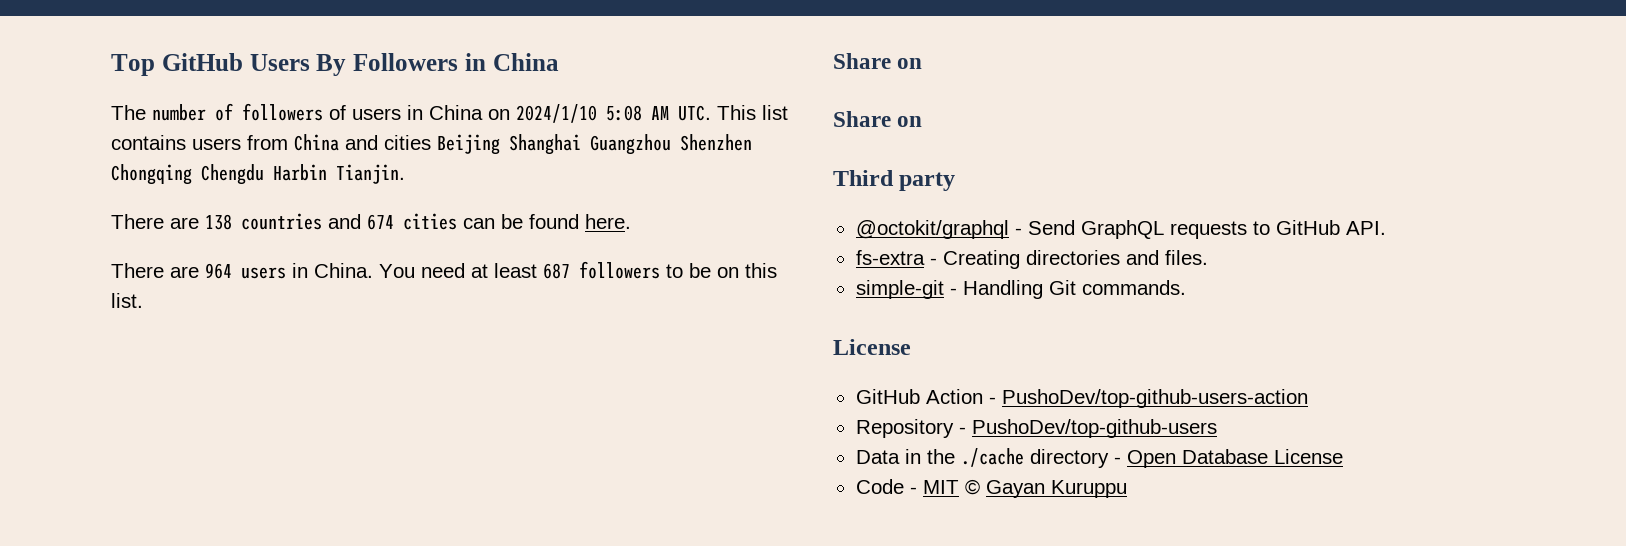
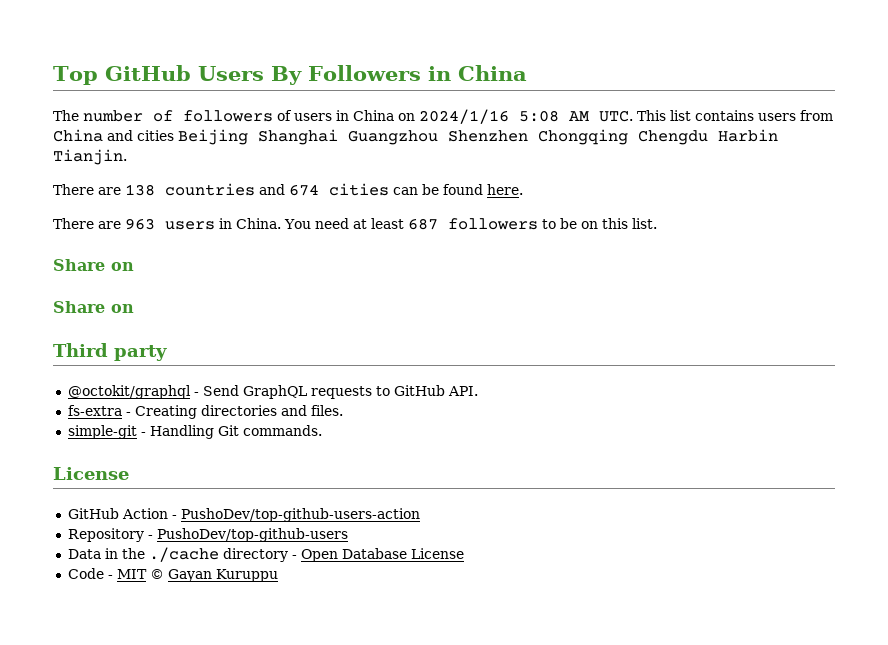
[516,104,597,123] 2024/1/10 -> [419,109,509,124] 2024/1/16
[205,263,232,279] 964 -> [125,218,155,230] 963

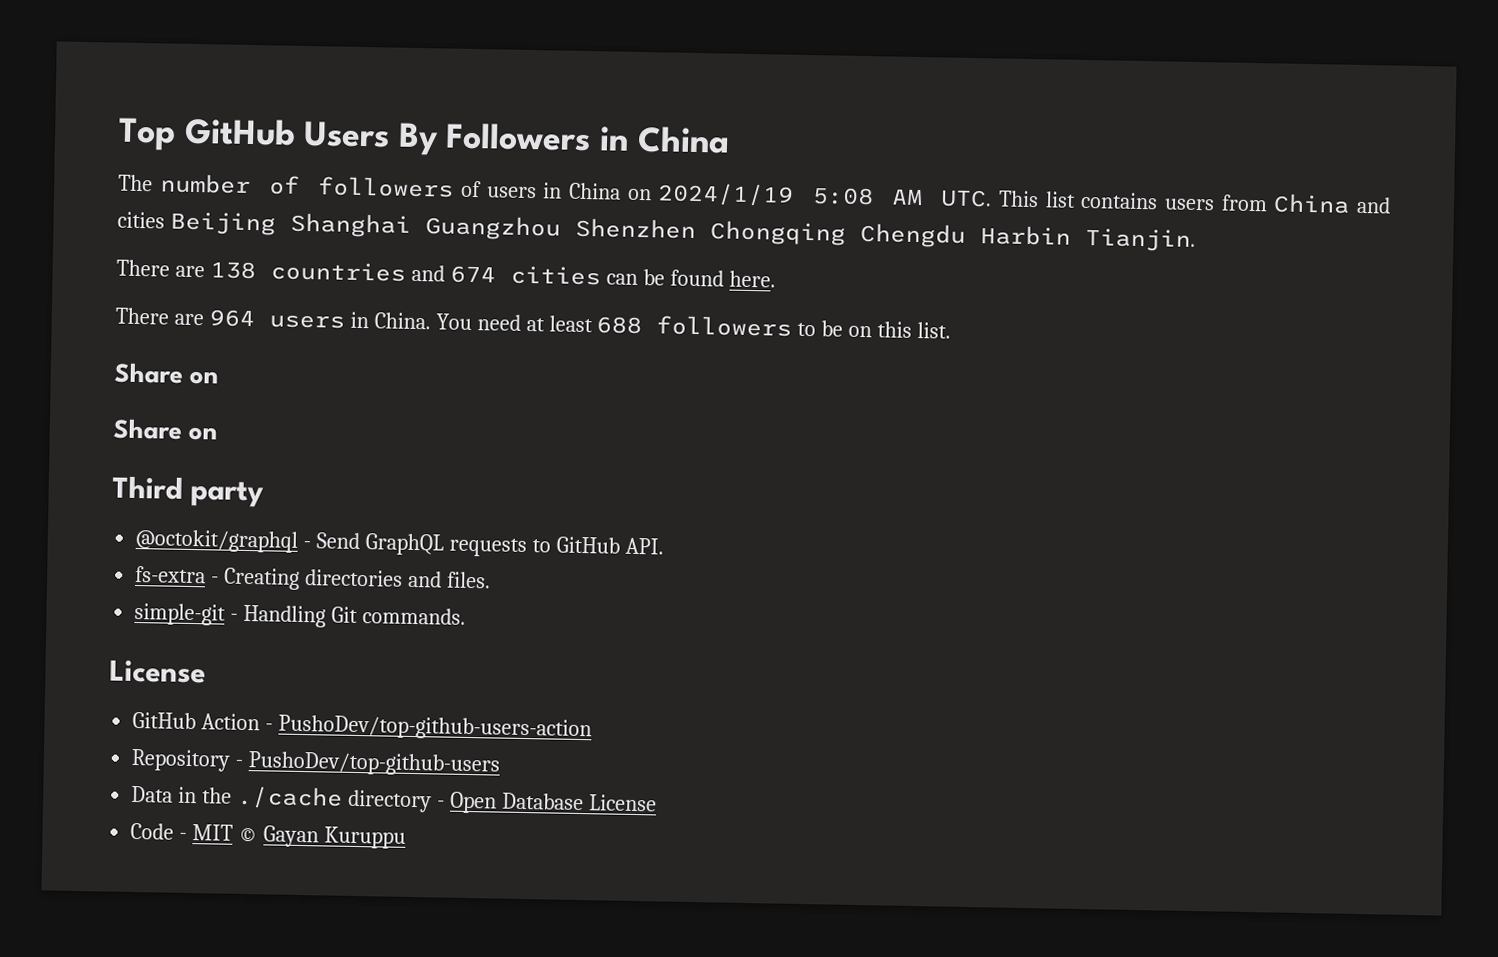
[419,109,509,124] 2024/1/16 -> [657,182,795,207] 2024/1/19
[125,218,155,230] 963 -> [208,309,255,328] 964
[407,218,438,230] 687 -> [596,316,643,335] 688

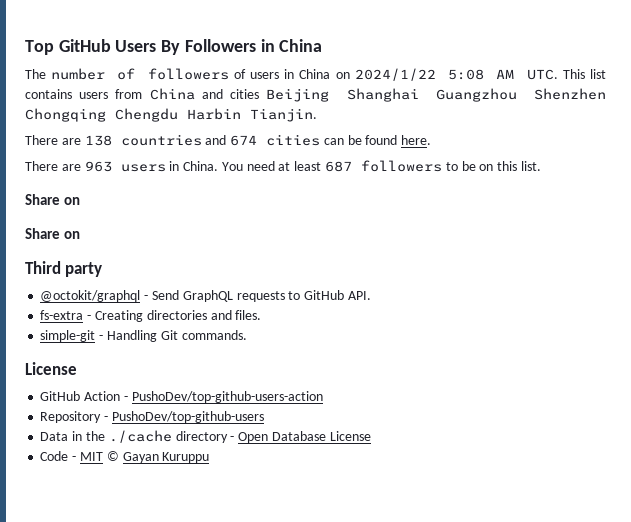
[657,182,795,207] 2024/1/19 -> [354,68,436,81] 2024/1/22
[208,309,255,328] 964 -> [84,161,112,172] 963
[596,316,643,335] 688 -> [325,161,353,172] 687

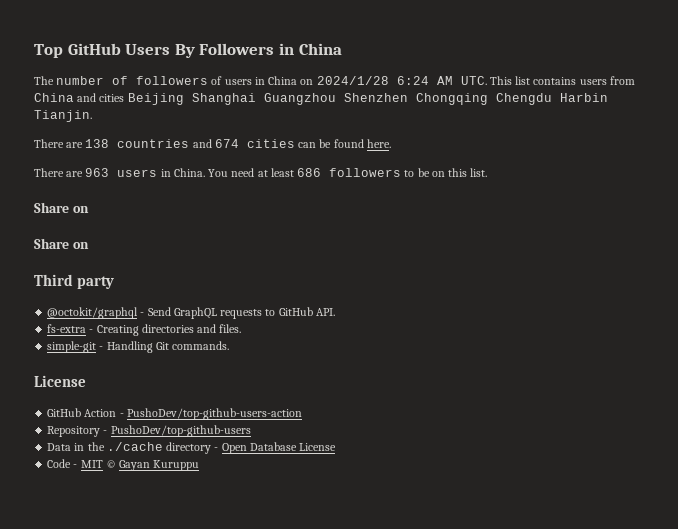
[354,68,485,81] 2024/1/22 5:08 -> [316,76,429,85] 2024/1/28 6:24
[325,161,353,172] 687 -> [297,168,322,177] 686

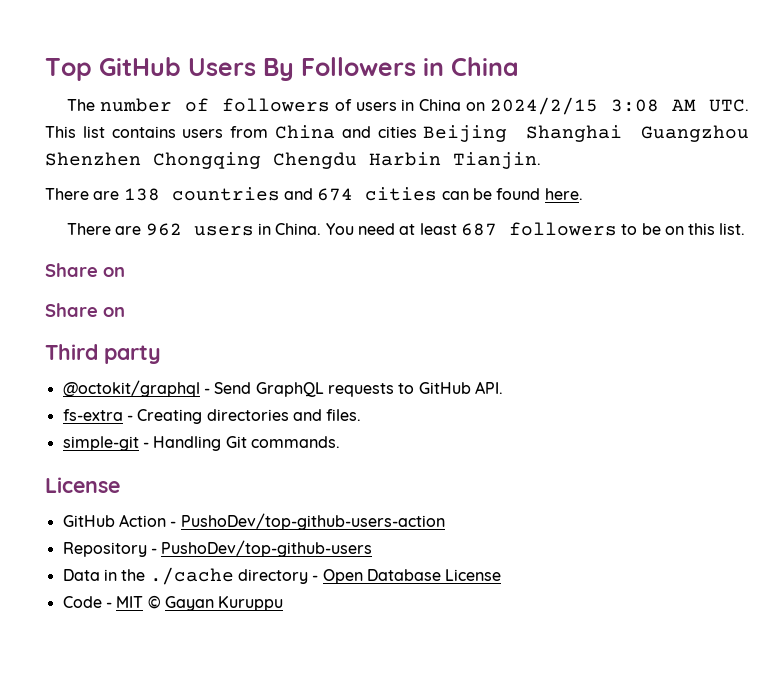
[316,76,429,85] 2024/1/28 6:24 -> [489,97,659,115] 2024/2/15 3:08
[85,168,110,177] 963 -> [145,223,182,236] 962
[297,168,322,177] 686 -> [460,223,497,236] 687

